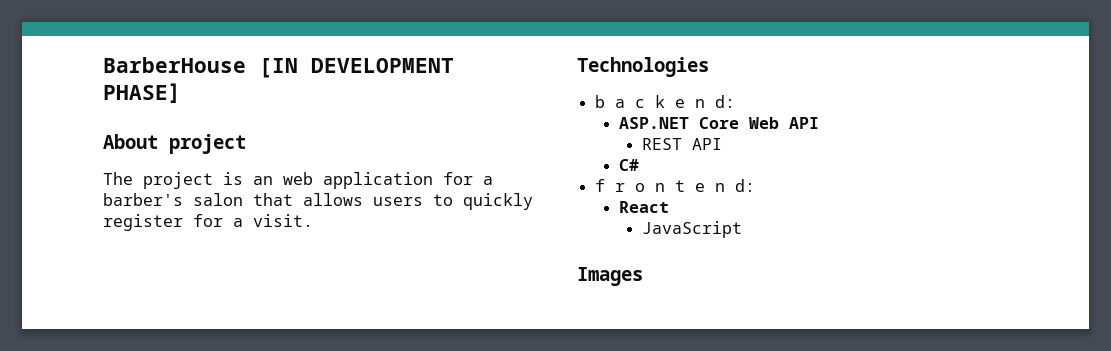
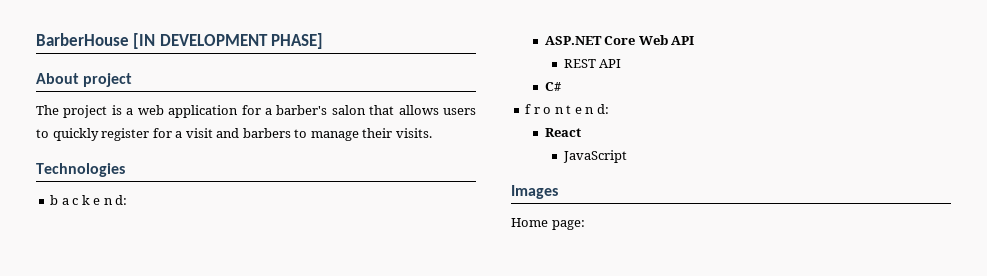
[253,176,273,185] an -> [126,108,134,115] a
[253,214,313,227] visit. -> [185,128,432,141] visit and barbers to manage their visits.
(643, 276) none -> [511,218,585,230] // Home page:

